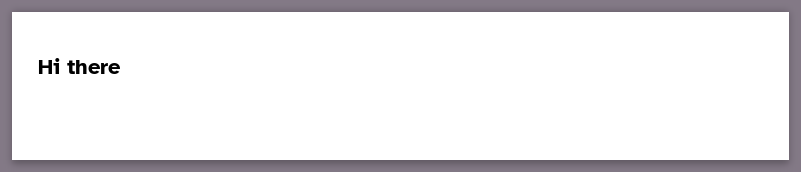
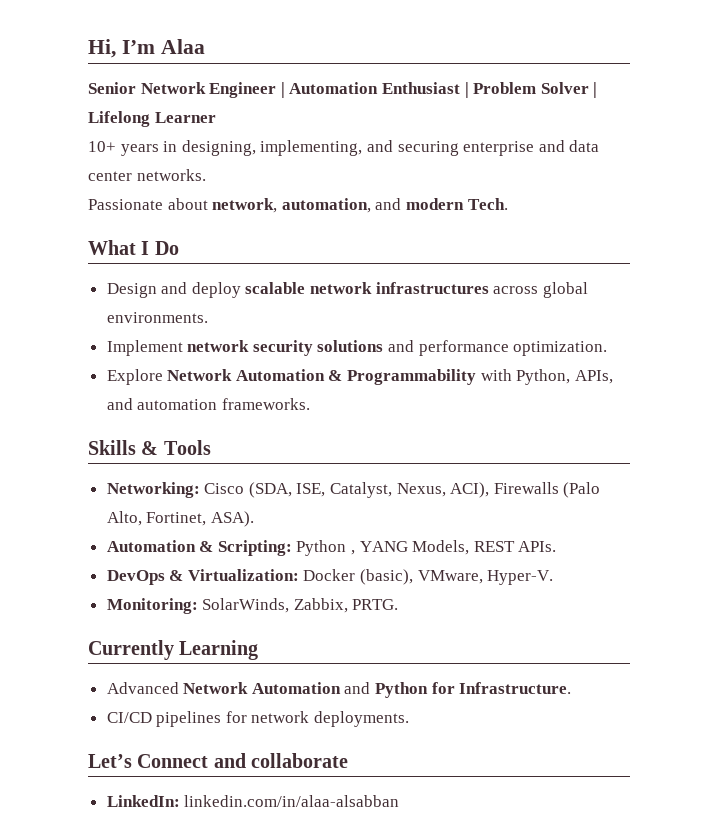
[38,58,121,74] Hi there -> [88,39,205,58] [88,82,598,98] [88,111,216,127] [88,140,600,156] [88,169,206,181] [88,198,508,213] [88,240,179,255] [106,282,588,298] [106,312,208,323] [106,340,608,356] [106,369,613,385] [106,398,310,410] [88,440,211,455] [106,482,601,498] [106,511,254,527] [106,540,557,556] [106,569,554,585] [106,598,399,614] [88,640,259,660] [106,682,572,698] [106,711,410,727] [88,753,349,768] [106,795,400,807] Hi, I’m Alaa // Senior Network Engineer | Automation Enthusiast | Problem Solver | Lifelong Learner // 10+ years in designing, implementing, and securing enterprise and data center networks. // Passionate about network, automation, and modern Tech. // What I Do // Design and deploy scalable network infrastructures across global environments. // Implement network security solutions and performance optimization. // Explore Network Automation & Programmability with Python, APIs, and automation frameworks. // Skills & Tools // Networking: Cisco (SDA, ISE, Catalyst, Nexus, ACI), Firewalls (Palo Alto, Fortinet, ASA). // Automation & Scripting: Python , YANG Models, REST APIs. // DevOps & Virtualization: Docker (basic), VMware, Hyper-V. // Monitoring: SolarWinds, Zabbix, PRTG. // Currently Learning // Advanced Network Automation and Python for Infrastructure. // CI/CD pipelines for network deployments. // Let’s Connect and collaborate // LinkedIn: linkedin.com/in/alaa-alsabban

